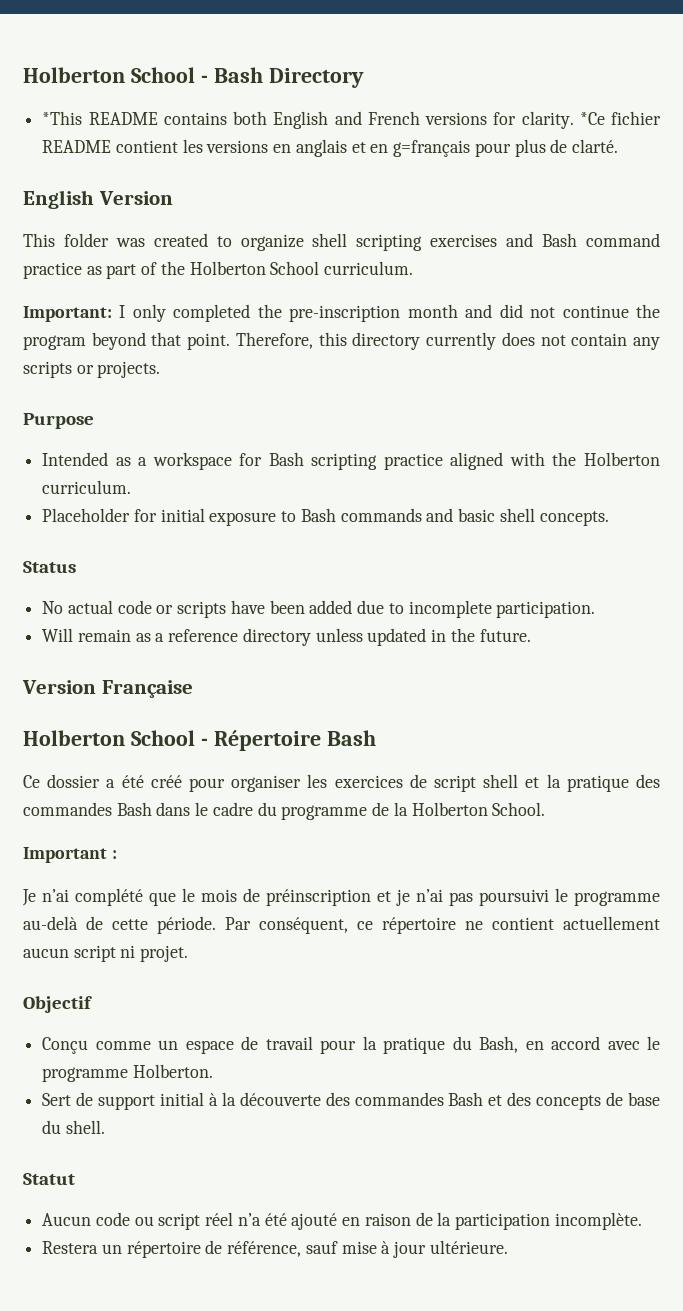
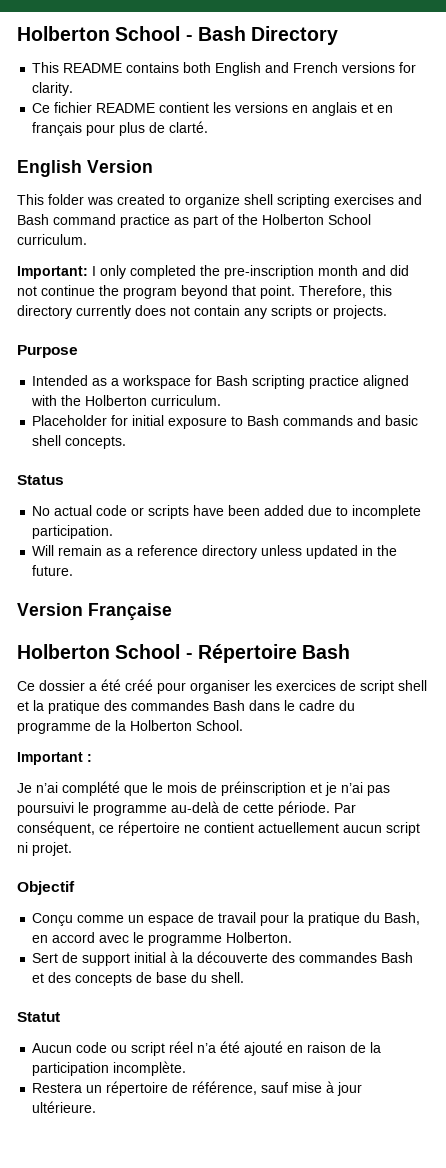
[42,111,83,125] *This -> [32,62,60,73] This
[579,112,605,125] *Ce -> [32,103,51,113] // Ce
[393,140,471,157] g=français -> [32,122,83,136] français

